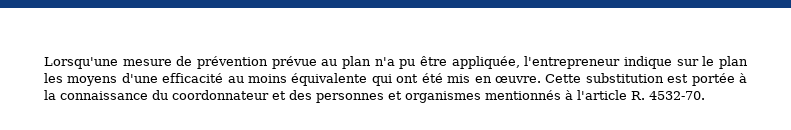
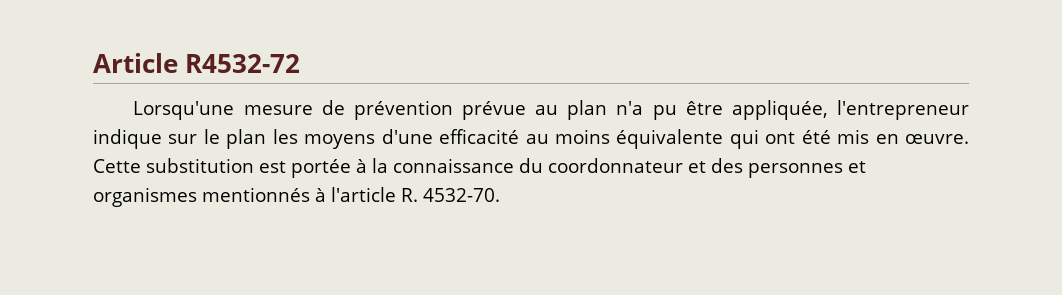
(44, 63) none -> [93,53,301,73] Article R4532-72 //

